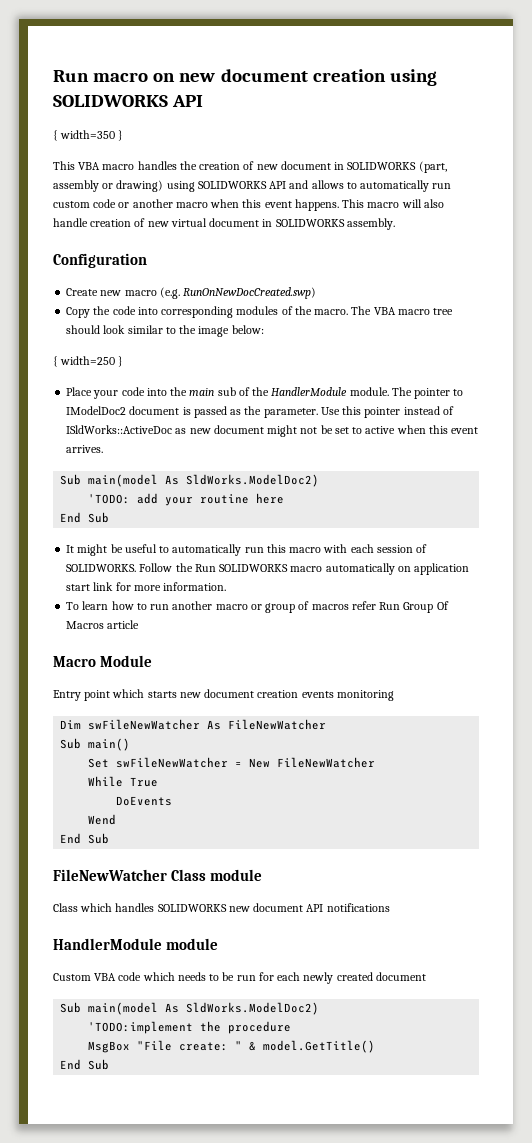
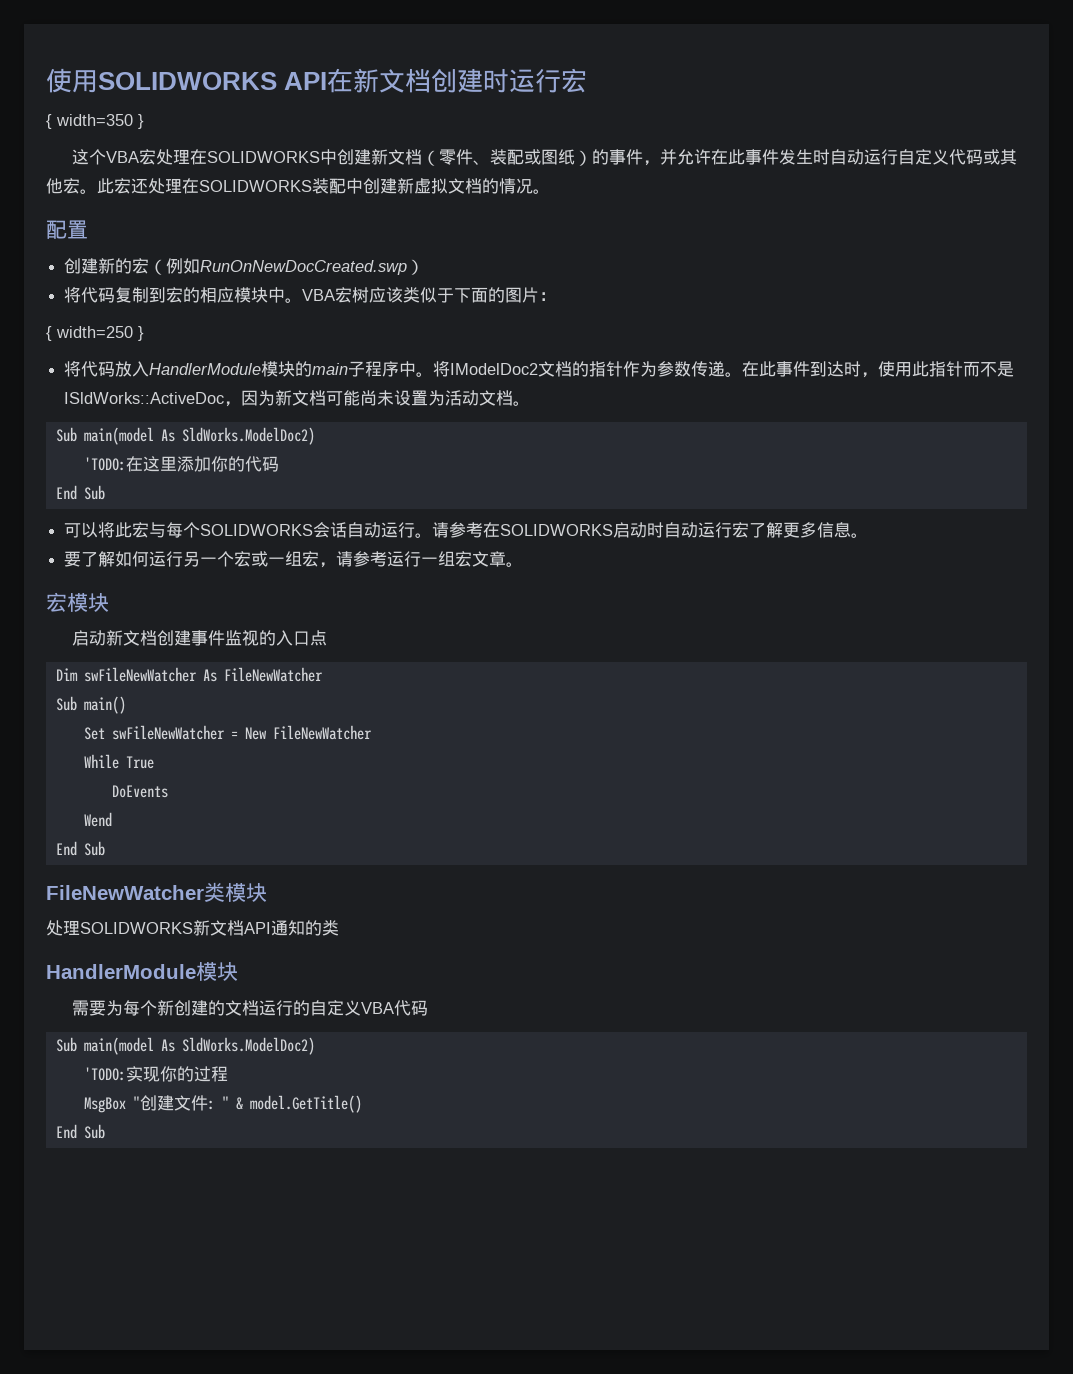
[53,69,437,86] [53,95,204,107] [53,130,124,141] [53,161,447,173] [53,180,452,192] [53,199,444,211] [53,218,395,230] [53,253,147,268] [66,287,317,299] [66,306,454,318] [66,325,264,337] [53,356,124,367] [66,387,464,399] [66,406,454,418] [66,425,479,437] [66,445,104,453] [60,474,320,487] [88,493,285,506] [60,512,110,523] [66,544,428,556] [66,563,470,575] [66,582,227,591] [66,601,449,613] [66,620,140,629] [53,655,153,667] [53,689,394,701] Run macro on new document creation using SOLIDWORKS API // { width=350 } // This VBA macro handles the creation of new document in SOLIDWORKS (part, assembly or drawing) using SOLIDWORKS API and allows to automatically run custom code or another macro when this event happens. This macro will also handle creation of new virtual document in SOLIDWORKS assembly. // Configuration // Create new macro (e.g. RunOnNewDocCreated.swp) // Copy the code into corresponding modules of the macro. The VBA macro tree should look similar to the image below: // { width=250 } // Place your code into the main sub of the HandlerModule module. The pointer to IModelDoc2 document is passed as the parameter. Use this pointer instead of ISldWorks::ActiveDoc as new document might not be set to active when this event arrives. // Sub main(model As SldWorks.ModelDoc2) // 'TODO: add your routine here // End Sub // It might be useful to automatically run this macro with each session of SOLIDWORKS. Follow the Run SOLIDWORKS macro automatically on application start link for more information. // To learn how to run another macro or group of macros refer Run Group Of Macros article // Macro Module // Entry point which starts new document creation events monitoring -> [46,68,588,93] [46,114,144,129] [72,149,1018,166] [46,178,550,194] [46,220,88,239] [64,258,425,275] [64,287,557,303] [46,326,144,341] [64,361,1015,378] [64,390,531,407] [55,427,315,445] [83,456,279,472] [55,485,105,500] [64,522,869,538] [64,551,524,568] [46,592,109,612] [72,630,328,646] 使用SOLIDWORKS API在新文档创建时运行宏 // { width=350 } // 这个VBA宏处理在SOLIDWORKS中创建新文档（零件、装配或图纸）的事件，并允许在此事件发生时自动运行自定义代码或其他宏。此宏还处理在SOLIDWORKS装配中创建新虚拟文档的情况。 // 配置 // 创建新的宏（例如RunOnNewDocCreated.swp） // 将代码复制到宏的相应模块中。VBA宏树应该类似于下面的图片： // { width=250 } // 将代码放入HandlerModule模块的main子程序中。将IModelDoc2文档的指针作为参数传递。在此事件到达时，使用此指针而不是ISldWorks::ActiveDoc，因为新文档可能尚未设置为活动文档。 // Sub main(model As SldWorks.ModelDoc2) // 'TODO:在这里添加你的代码 // End Sub // 可以将此宏与每个SOLIDWORKS会话自动运行。请参考在SOLIDWORKS启动时自动运行宏了解更多信息。 // 要了解如何运行另一个宏或一组宏，请参考运行一组宏文章。 // 宏模块 // 启动新文档创建事件监视的入口点
[171,869,263,881] [53,903,390,912] [53,938,219,950] [53,972,426,984] [60,1002,320,1015] [88,1021,292,1034] [88,1040,229,1053] Class module // Class which handles SOLIDWORKS new document API notifications // HandlerModule module // Custom VBA code which needs to be run for each newly created document // Sub main(model As SldWorks.ModelDoc2) // 'TODO:implement the procedure // MsgBox "File create: -> [204,882,267,902] [46,920,339,936] [46,962,238,981] [72,1000,429,1016] [55,1037,315,1055] [83,1066,228,1082] [83,1095,215,1113] 类模块 // 处理SOLIDWORKS新文档API通知的类 // HandlerModule模块 // 需要为每个新创建的文档运行的自定义VBA代码 // Sub main(model As SldWorks.ModelDoc2) // 'TODO:实现你的过程 // MsgBox "创建文件:

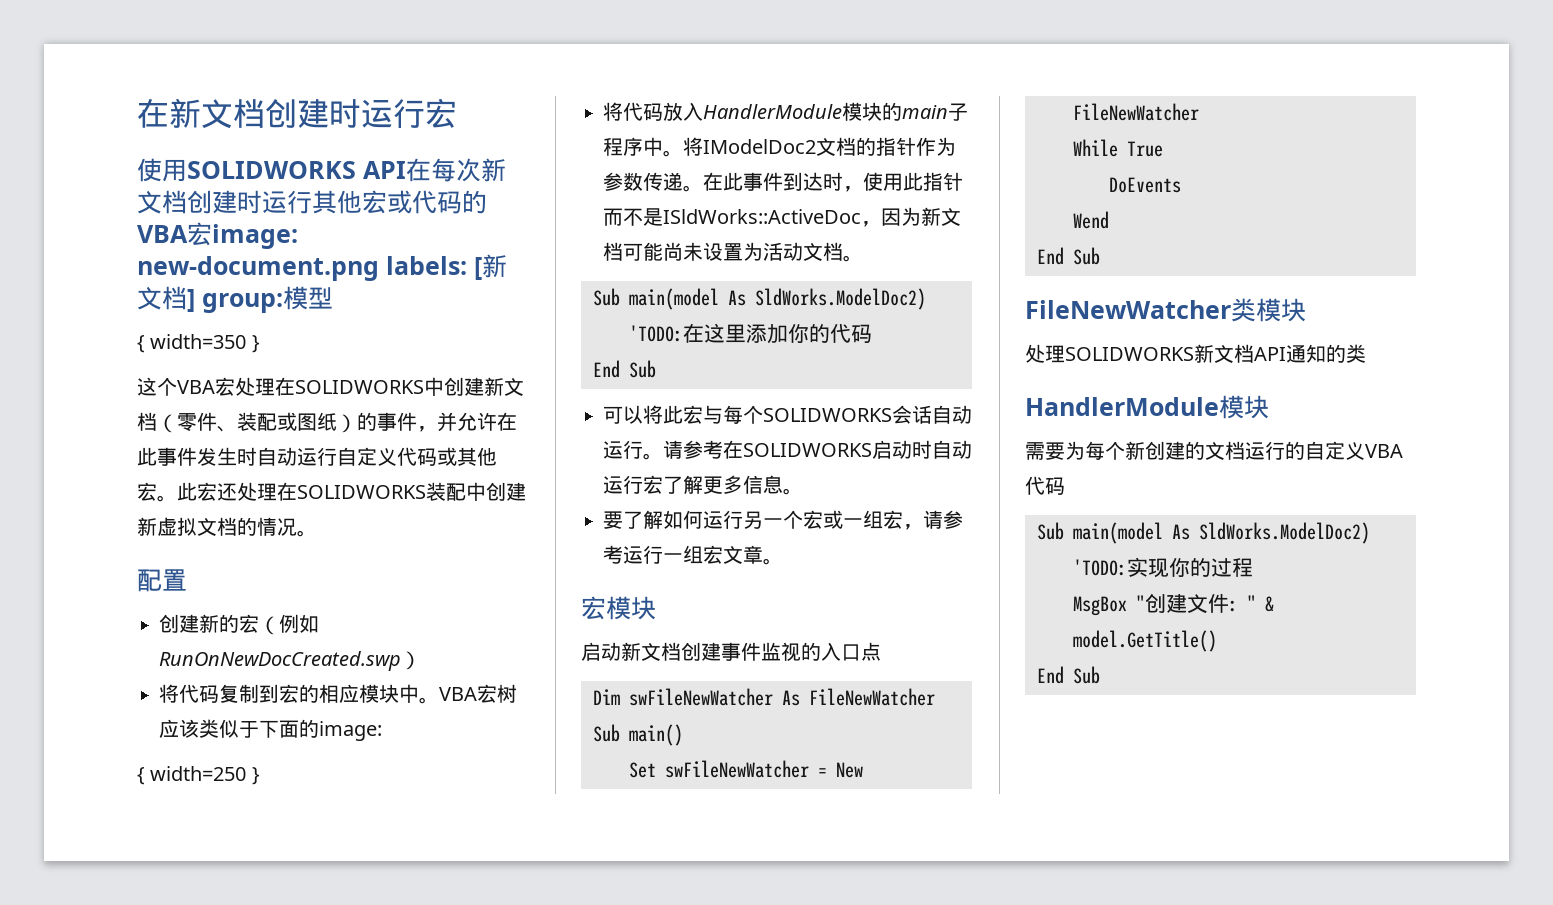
[46,68,328,93] 使用SOLIDWORKS API -> (137, 113) none
(588, 80) none -> [137,158,506,182] [137,190,487,214] [137,222,298,249] [137,254,507,281] [137,286,333,313] // 使用SOLIDWORKS API在每次新文档创建时运行其他宏或代码的VBA宏image: new-document.png labels: [新文档] group:模型
[505,287,557,303] 图片： -> [319,721,382,741] image:

